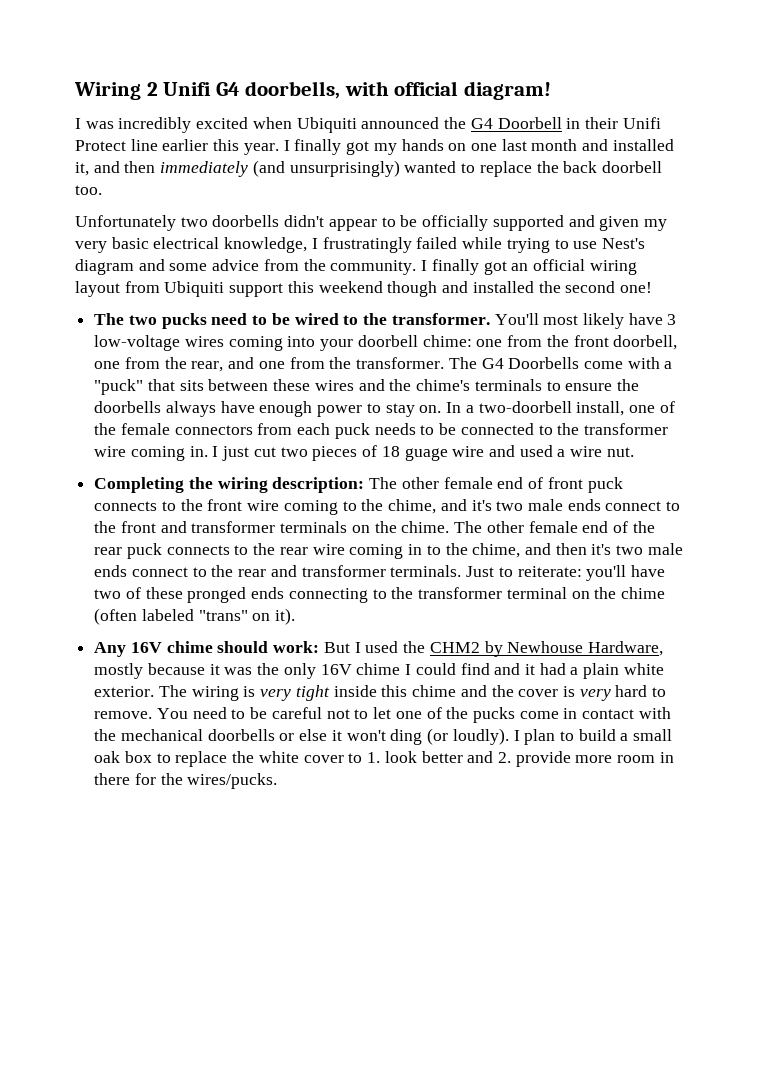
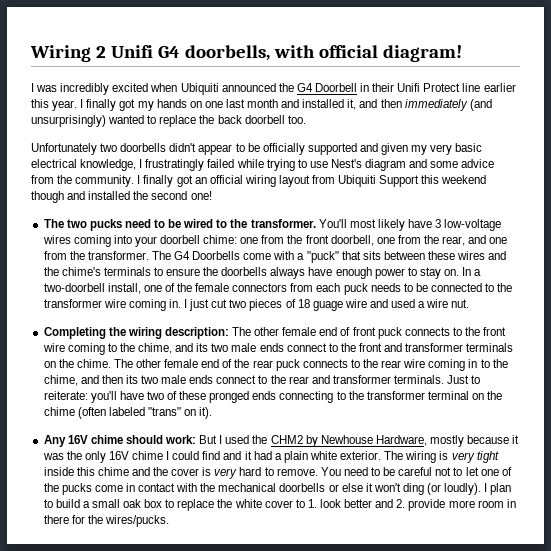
[229,283,284,297] support -> [379,175,420,187] Support
[471,500,492,511] it's -> [196,343,209,352] its
[591,544,612,555] it's -> [125,375,138,384] its

